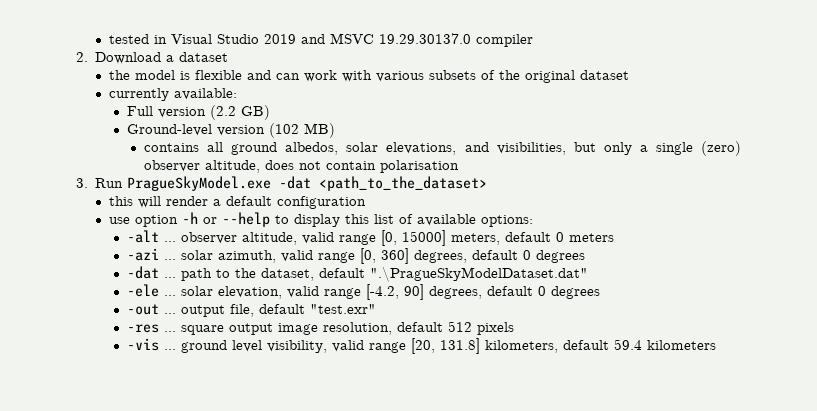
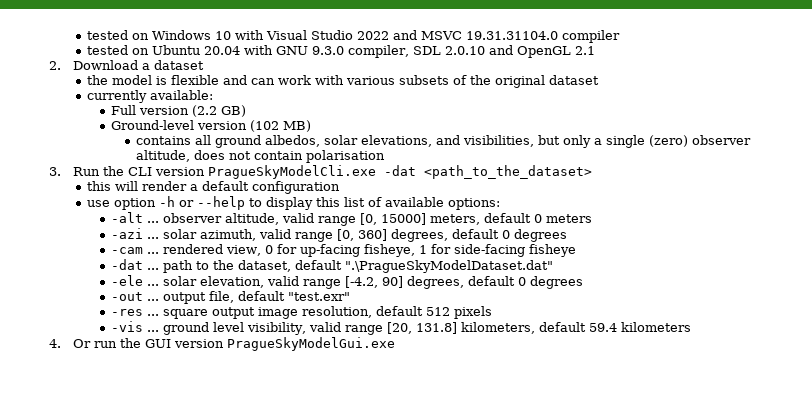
[109,34,168,44] tested in -> [87,30,265,40] tested on Windows 10 with
[264,34,297,44] 2019 -> [357,31,390,40] 2022
[379,33,472,44] 19.29.30137.0 -> [466,31,559,40] 19.31.31104.0
(534, 40) none -> [87,45,596,58] // tested on Ubuntu 20.04 with GNU 9.3.0 compiler, SDL 2.0.10 and OpenGL 2.1
[127,176,272,191] PragueSkyModel.exe -> [103,165,377,179] the CLI version PragueSkyModelCli.exe
(585, 256) none -> [111,244,577,257] // -cam ... rendered view, 0 for up-facing fisheye, 1 for side-facing fisheye
(716, 345) none -> [49,337,396,351] // 4. Or run the GUI version PragueSkyModelGui.exe

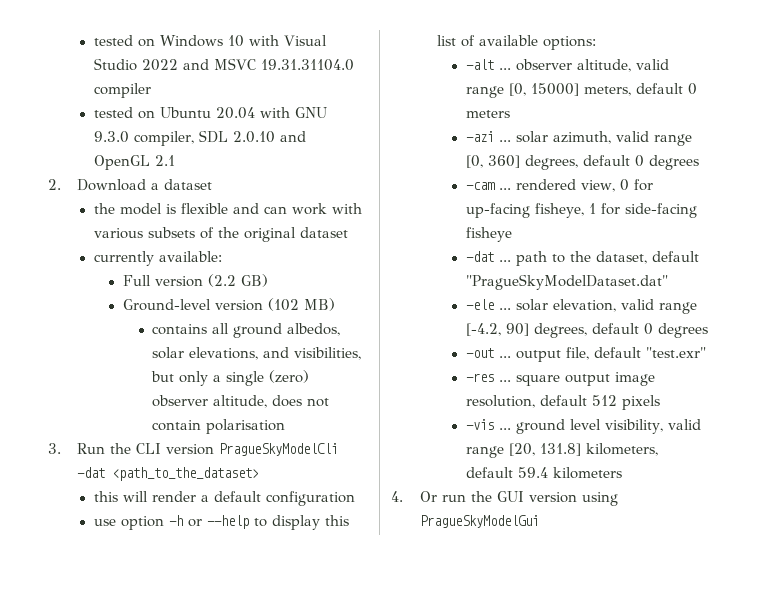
[208,165,377,179] PragueSkyModelCli.exe -> [219,443,339,456] PragueSkyModelCli
[345,260,554,273] ".\PragueSkyModelDataset.dat" -> [465,274,668,290] "PragueSkyModelDataset.dat"
[227,337,396,351] PragueSkyModelGui.exe -> [582,492,619,506] [420,515,540,528] using PragueSkyModelGui

